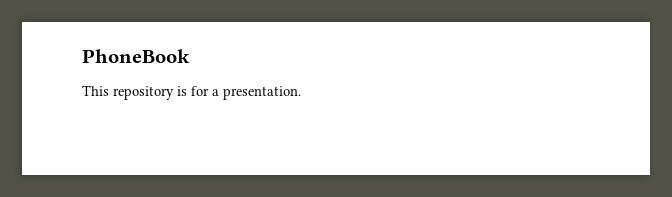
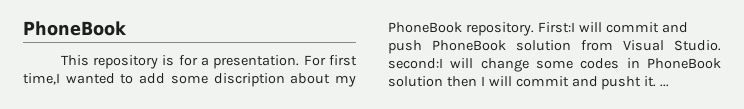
(301, 93) none -> [303,55,357,66] [23,73,357,87] [388,22,688,36] [388,40,721,54] [388,58,721,72] [388,76,670,90] For first time,I wanted to add some discription about my PhoneBook repository. First:I will commit and push PhoneBook solution from Visual Studio. second:I will change some codes in PhoneBook solution then I will commit and pusht it. ...

